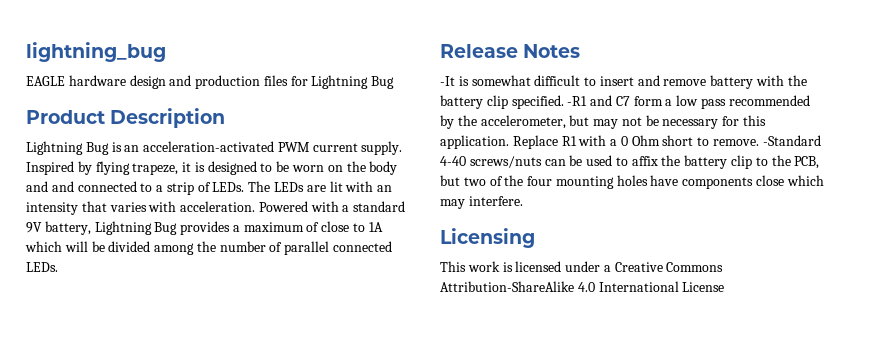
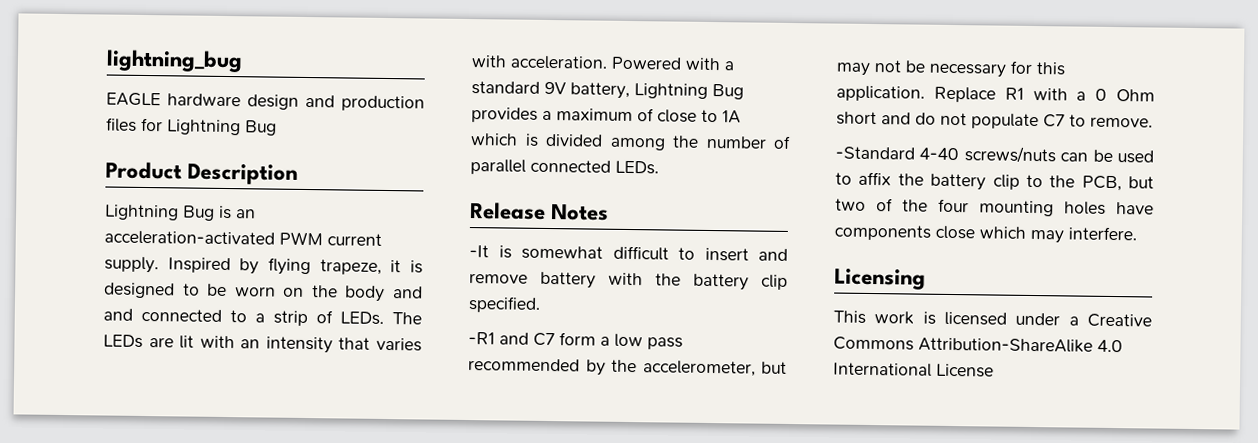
[64,241,105,252] will be -> [524,133,539,147] is
(564, 102) none -> (541, 304) //
(694, 140) none -> [881,112,1065,130] and do not populate C7
(760, 142) none -> (1153, 122) //

